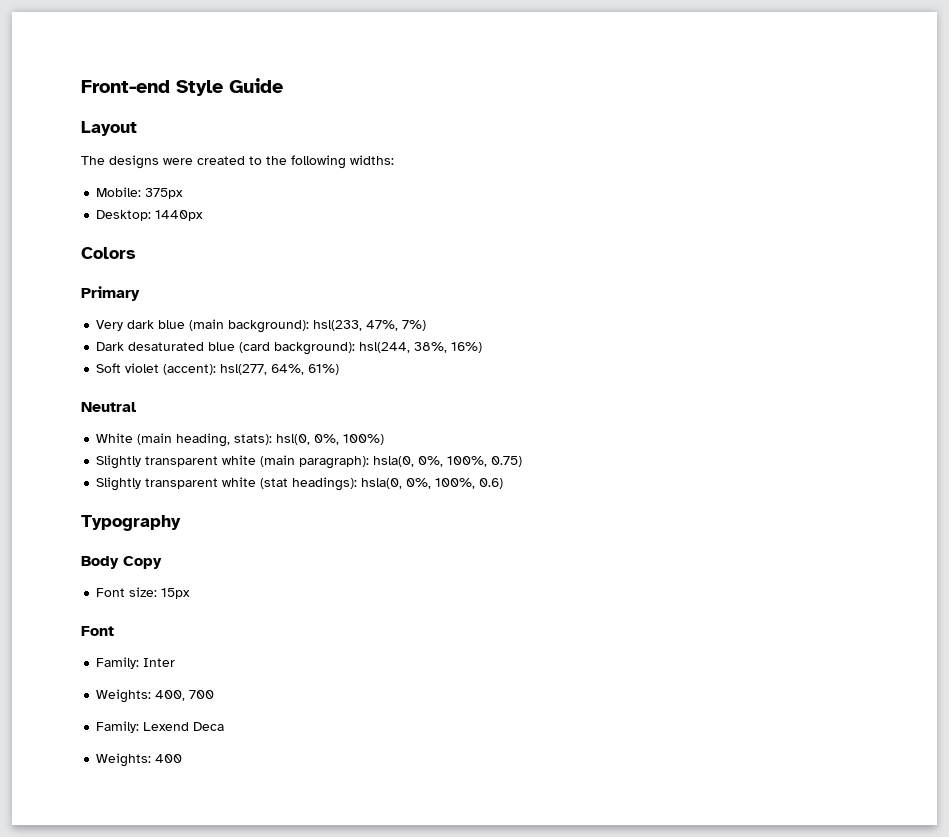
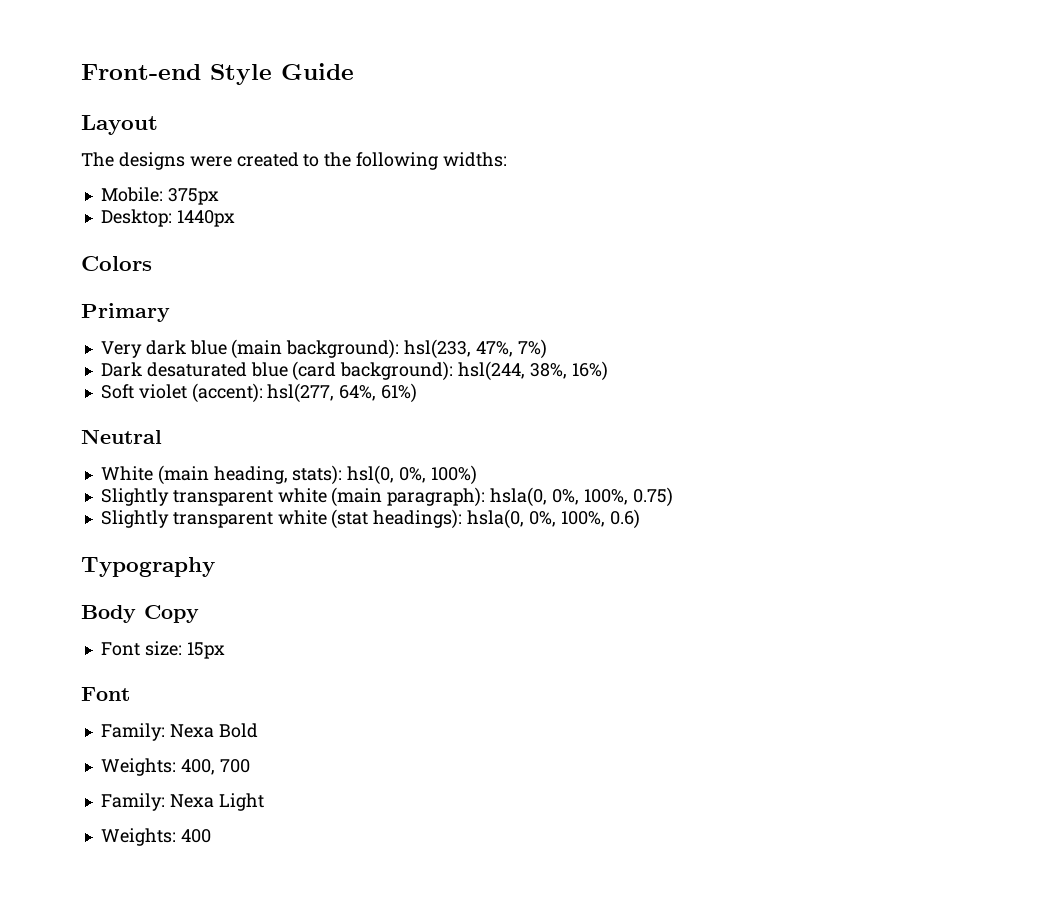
[143,658,176,667] Inter -> [169,723,258,738] Nexa Bold
[143,722,225,731] Lexend Deca -> [169,793,264,811] Nexa Light

